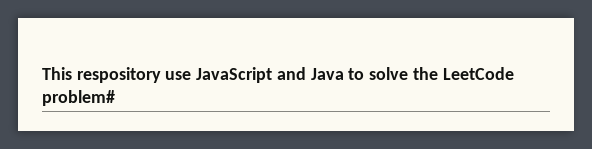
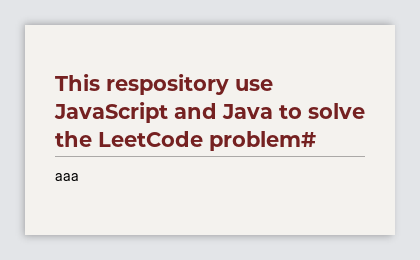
(115, 98) none -> [55,173,79,181] // aaa

